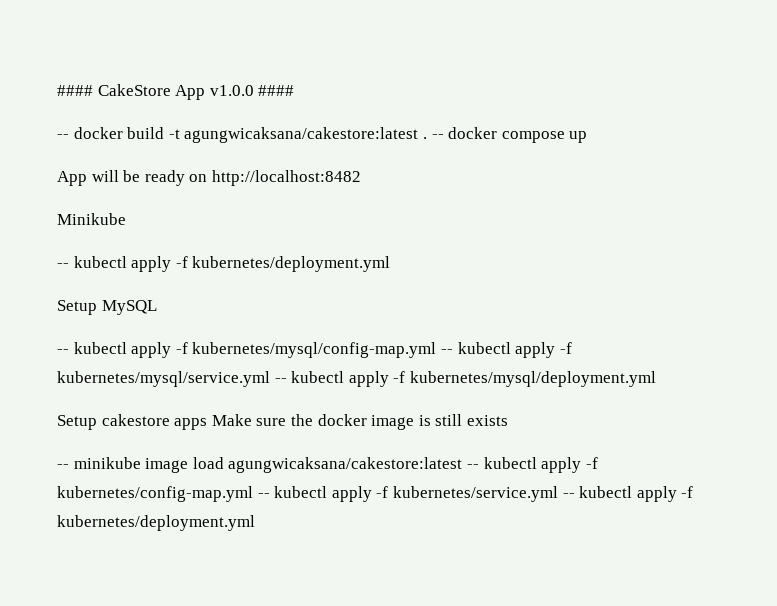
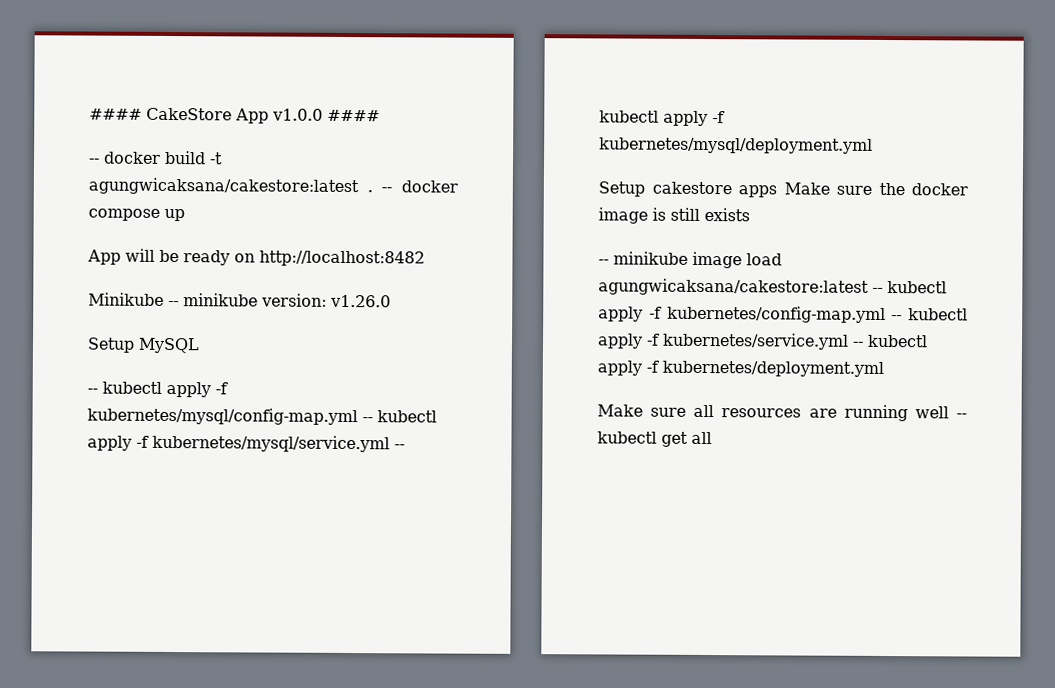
[57,256,391,272] // -- kubectl apply -f kubernetes/deployment.yml -> [168,293,391,308] -- minikube version: v1.26.0
(255, 523) none -> [597,404,967,422] [597,431,712,447] // Make sure all resources are running well -- kubectl get all

